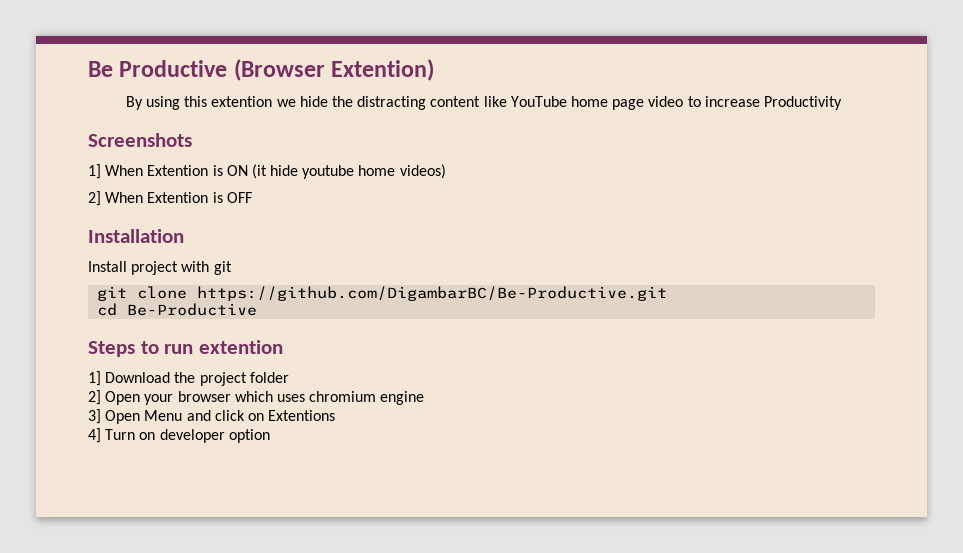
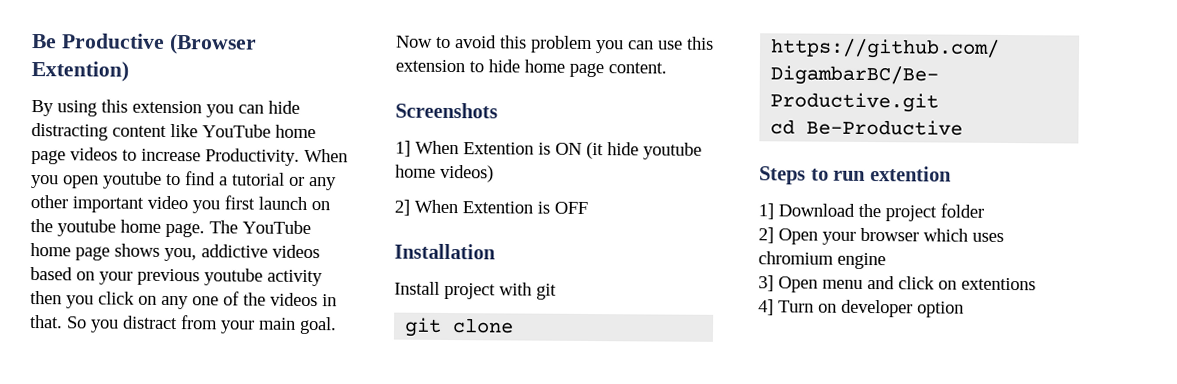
[211,96,354,107] extention we hide the -> [132,100,300,118] extension you can hide
[648,96,684,107] video -> [70,147,118,161] videos
[763,96,842,110] Productivity -> [205,148,348,166] [31,171,337,191] [30,195,330,214] [30,219,311,238] [30,243,320,262] [30,267,323,287] [30,291,337,310] [30,315,337,335] [396,35,714,54] [395,59,667,78] Productivity. When you open youtube to find a tutorial or any other important video you first launch on the youtube home page. The YouTube home page shows you, addictive videos based on your previous youtube activity then you click on any one of the videos in that. So you distract from your main goal. Now to avoid this problem you can use this extension to hide home page content.
[144,410,183,421] Menu -> [822,279,863,289] menu
[268,410,336,421] Extentions -> [961,277,1036,291] extentions

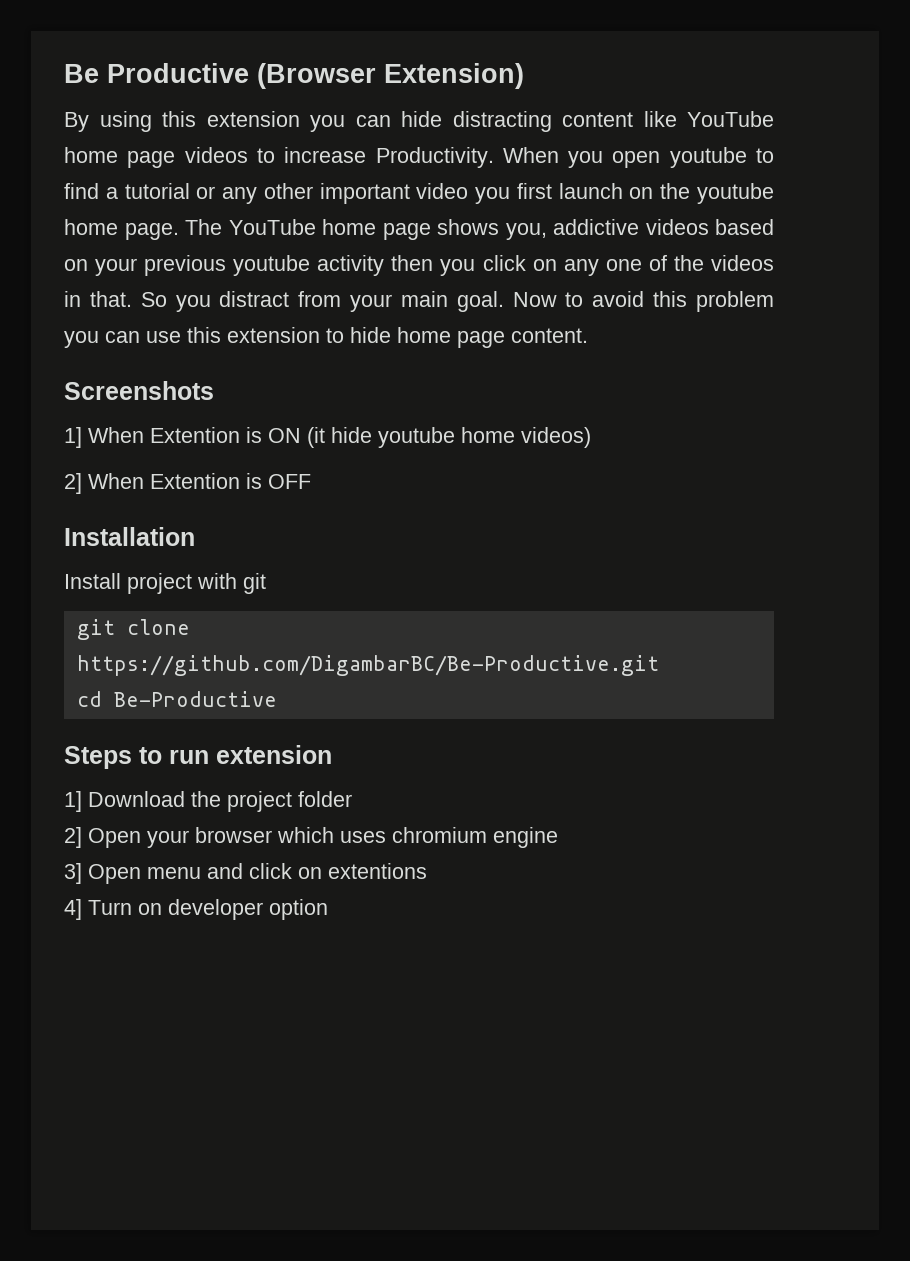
[31,61,129,82] Extention) -> [384,63,524,89] Extension)
[869,166,952,182] extention -> [216,745,332,764] extension

